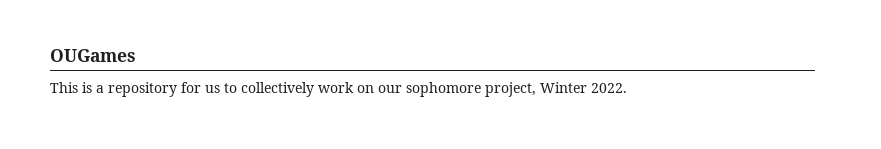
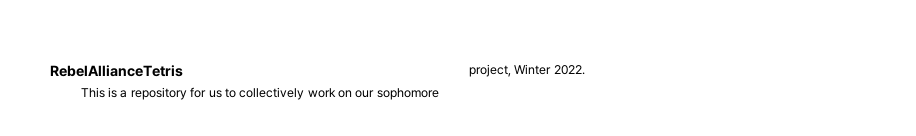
[50,49,136,62] OUGames -> [50,65,183,77] RebelAllianceTetris

